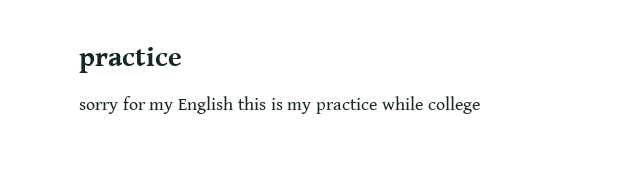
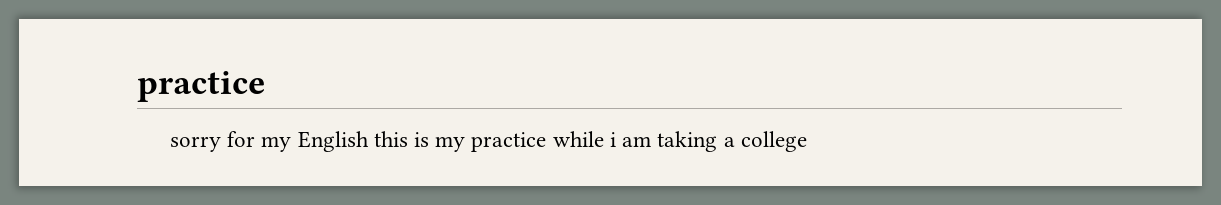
(423, 103) none -> [609,131,735,152] i am taking a

